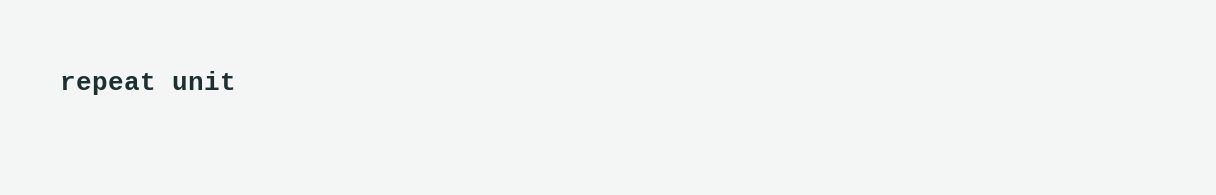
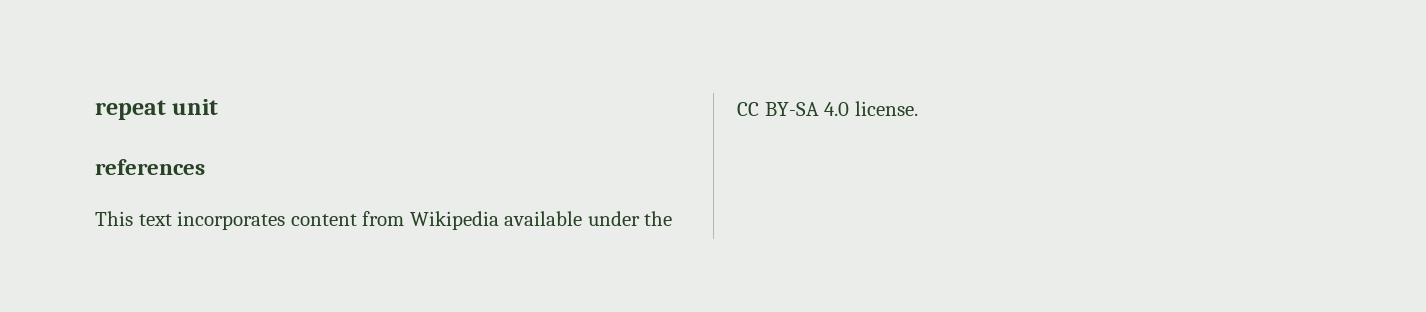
(236, 80) none -> [95,159,205,175] [95,211,673,230] [737,101,918,116] // references // This text incorporates content from Wikipedia available under the CC BY-SA 4.0 license.

